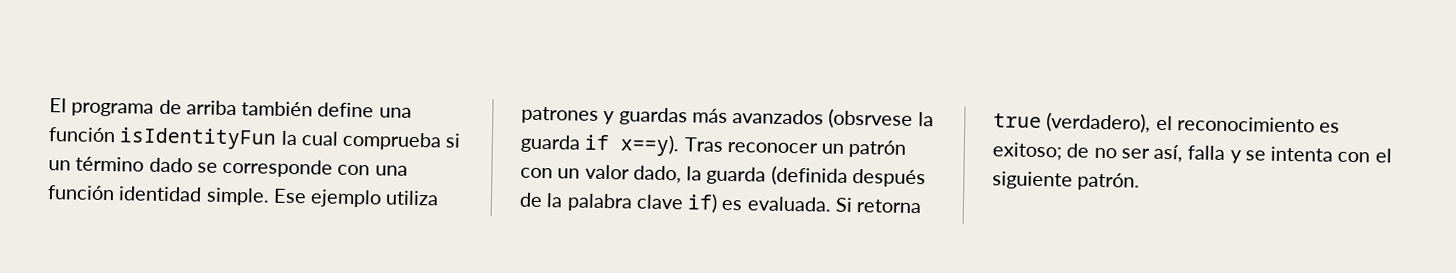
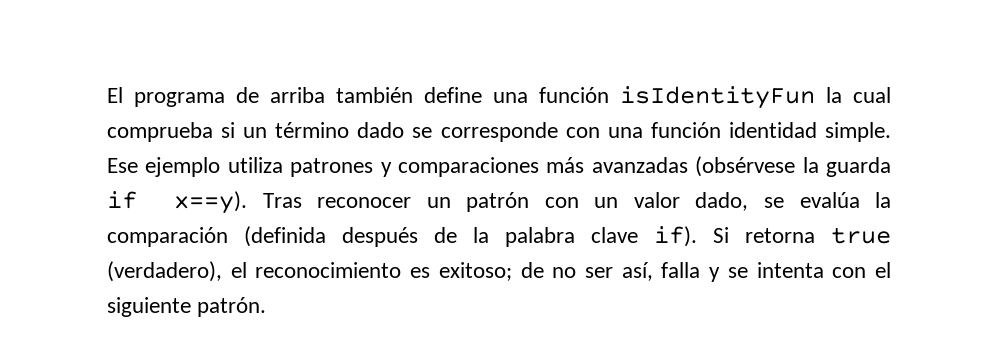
[618,107,914,129] guardas más avanzados (obsrvese -> [398,156,796,177] comparaciones más avanzadas (obsérvese
[686,166,767,185] la guarda -> [763,192,891,208] [107,227,228,247] se evalúa la comparación
[687,193,832,213] if) es evaluada. -> [654,226,697,247] if).

